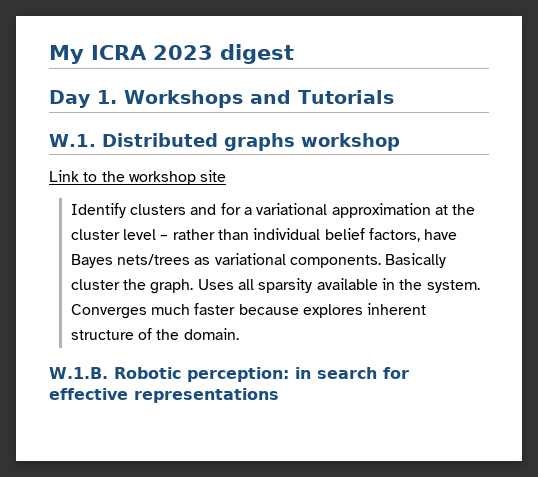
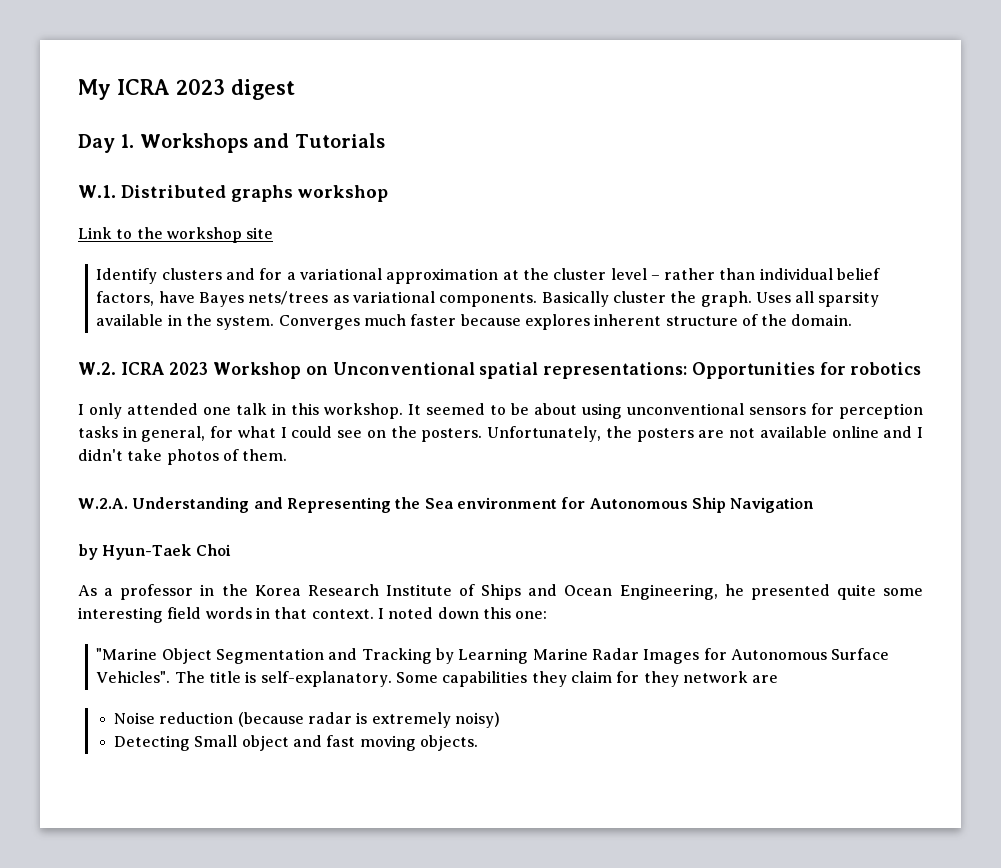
[49,367,409,382] [49,388,279,403] W.1.B. Robotic perception: in search for effective representations -> [78,362,922,379] [78,403,923,419] [78,426,923,442] [78,449,288,465] [78,497,815,513] [78,544,231,560] [78,584,923,600] [78,607,548,623] [96,648,890,664] [96,671,779,687] [113,712,500,728] [113,735,478,751] W.2. ICRA 2023 Workshop on Unconventional spatial representations: Opportunities for robotics // I only attended one talk in this workshop. It seemed to be about using unconventional sensors for perception tasks in general, for what I could see on the posters. Unfortunately, the posters are not available online and I didn't take photos of them. // W.2.A. Understanding and Representing the Sea environment for Autonomous Ship Navigation // by Hyun-Taek Choi // As a professor in the Korea Research Institute of Ships and Ocean Engineering, he presented quite some interesting field words in that context. I noted down this one: // "Marine Object Segmentation and Tracking by Learning Marine Radar Images for Autonomous Surface Vehicles". The title is self-explanatory. Some capabilities they claim for they network are // Noise reduction (because radar is extremely noisy) // Detecting Small object and fast moving objects.

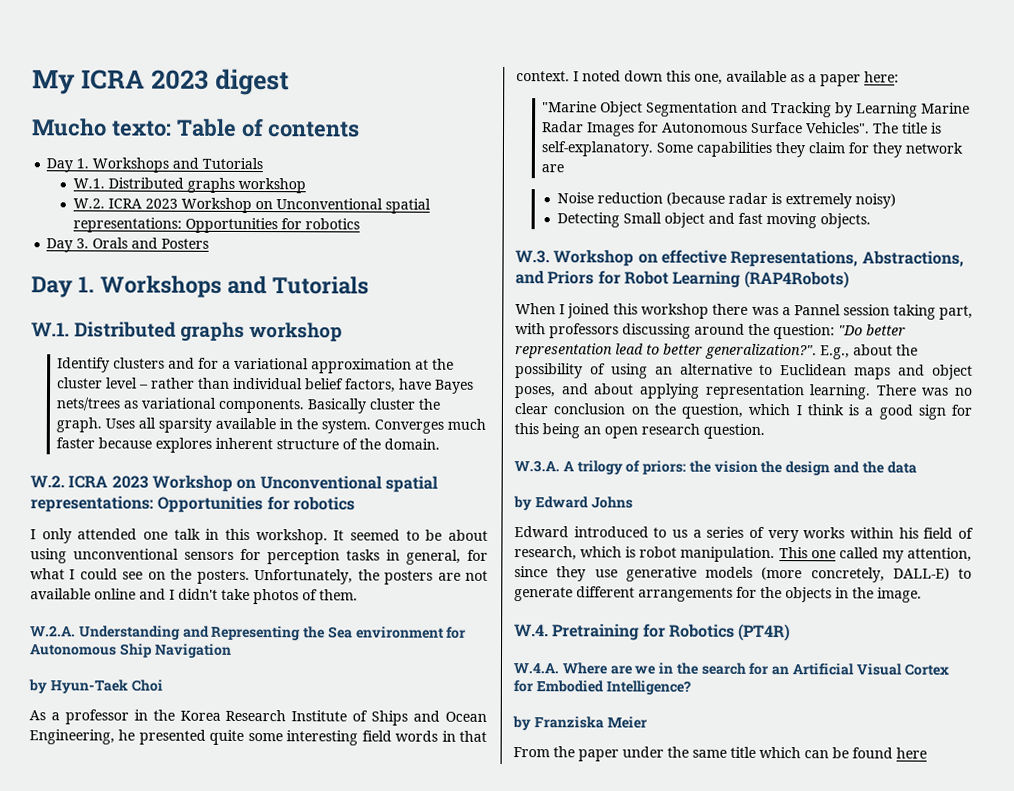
[78,133,385,153] [78,185,388,202] [78,227,274,243] // Day 1. Workshops and Tutorials // W.1. Distributed graphs workshop // Link to the workshop site -> [31,118,360,138] [46,157,264,173] [72,177,306,194] [72,197,431,214] [72,217,360,234] [46,237,210,253] [31,275,369,298] [31,321,344,342] // Mucho texto: Table of contents // Day 1. Workshops and Tutorials // W.1. Distributed graphs workshop // W.2. ICRA 2023 Workshop on Unconventional spatial representations: Opportunities for robotics // Day 3. Orals and Posters // Day 1. Workshops and Tutorials // W.1. Distributed graphs workshop
[515,611,548,619] one: -> [694,70,899,87] one, available as a paper here:
(478, 743) none -> [515,249,964,268] [515,270,850,289] [515,303,973,320] [515,323,906,340] [515,343,918,360] [515,363,974,380] [514,383,973,400] [514,403,972,420] [514,423,765,439] [514,460,917,476] [513,496,633,511] [514,526,974,543] [514,546,972,563] [514,566,972,583] [514,586,922,603] [514,623,792,642] [513,662,949,676] [513,680,691,695] [512,716,647,731] [513,746,927,762] // W.3. Workshop on effective Representations, Abstractions, and Priors for Robot Learning (RAP4Robots) // When I joined this workshop there was a Pannel session taking part, with professors discussing around the question: "Do better representation lead to better generalization?". E.g., about the possibility of using an alternative to Euclidean maps and object poses, and about applying representation learning. There was no clear conclusion on the question, which I think is a good sign for this being an open research question. // W.3.A. A trilogy of priors: the vision the design and the data // by Edward Johns // Edward introduced to us a series of very works within his field of research, which is robot manipulation. This one called my attention, since they use generative models (more concretely, DALL-E) to generate different arrangements for the objects in the image. // W.4. Pretraining for Robotics (PT4R) // W.4.A. Where are we in the search for an Artificial Visual Cortex for Embodied Intelligence? // by Franziska Meier // From the paper under the same title which can be found here

